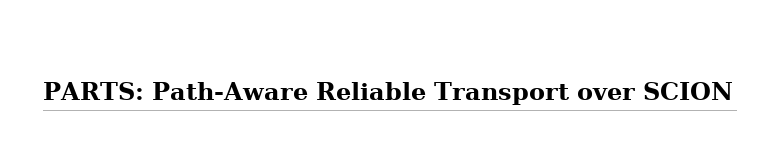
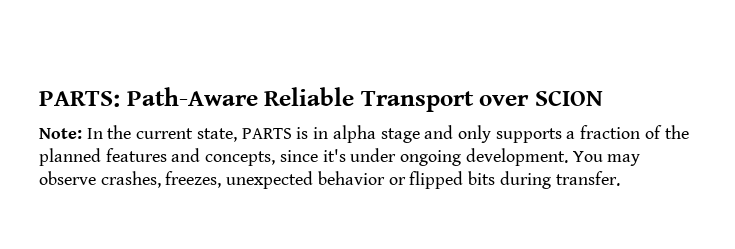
(733, 91) none -> [39,125,689,143] [39,148,641,166] [39,171,620,189] // Note: In the current state, PARTS is in alpha stage and only supports a fraction of the planned features and concepts, since it's under ongoing development. You may observe crashes, freezes, unexpected behavior or flipped bits during transfer.

